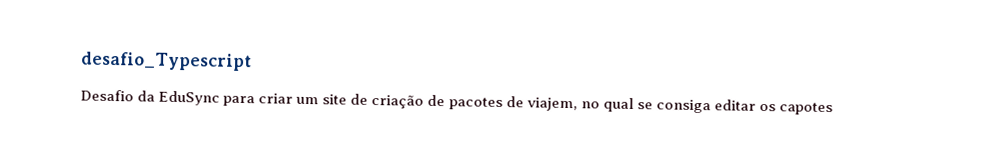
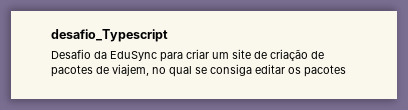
[778,102,833,116] capotes -> [304,65,346,77] pacotes

